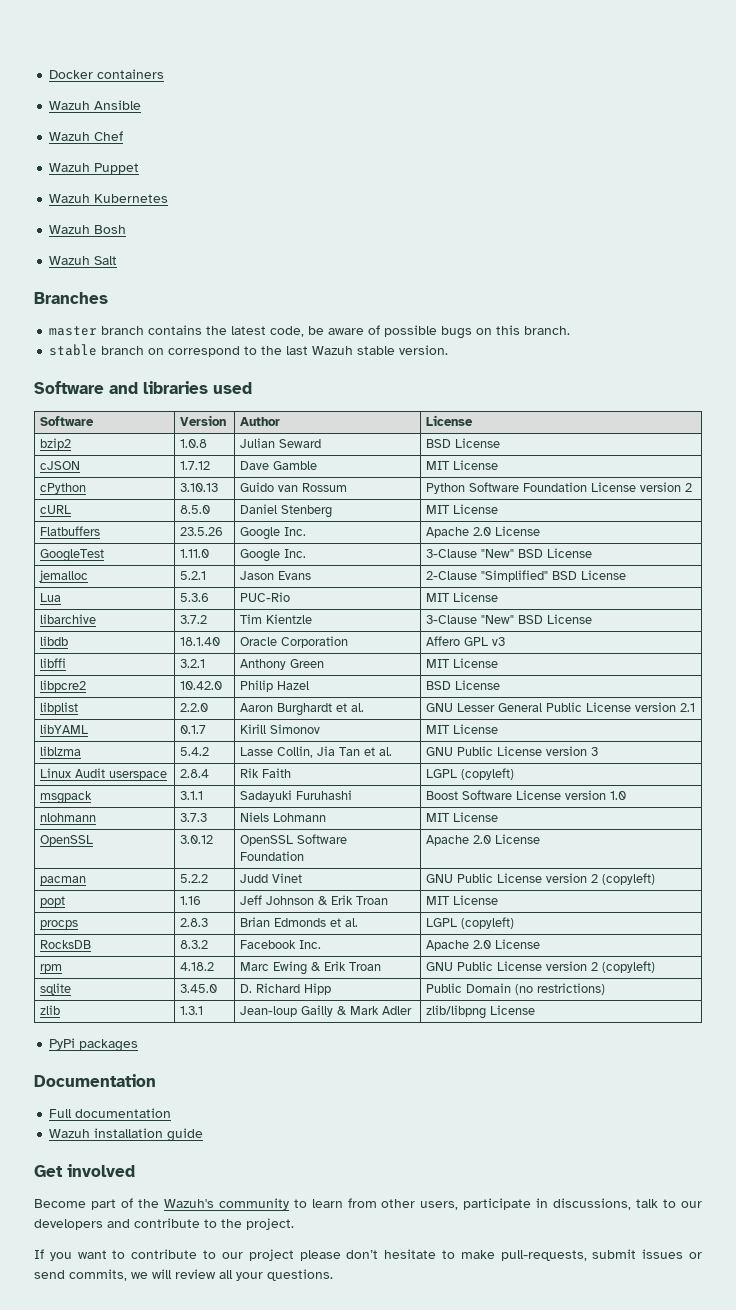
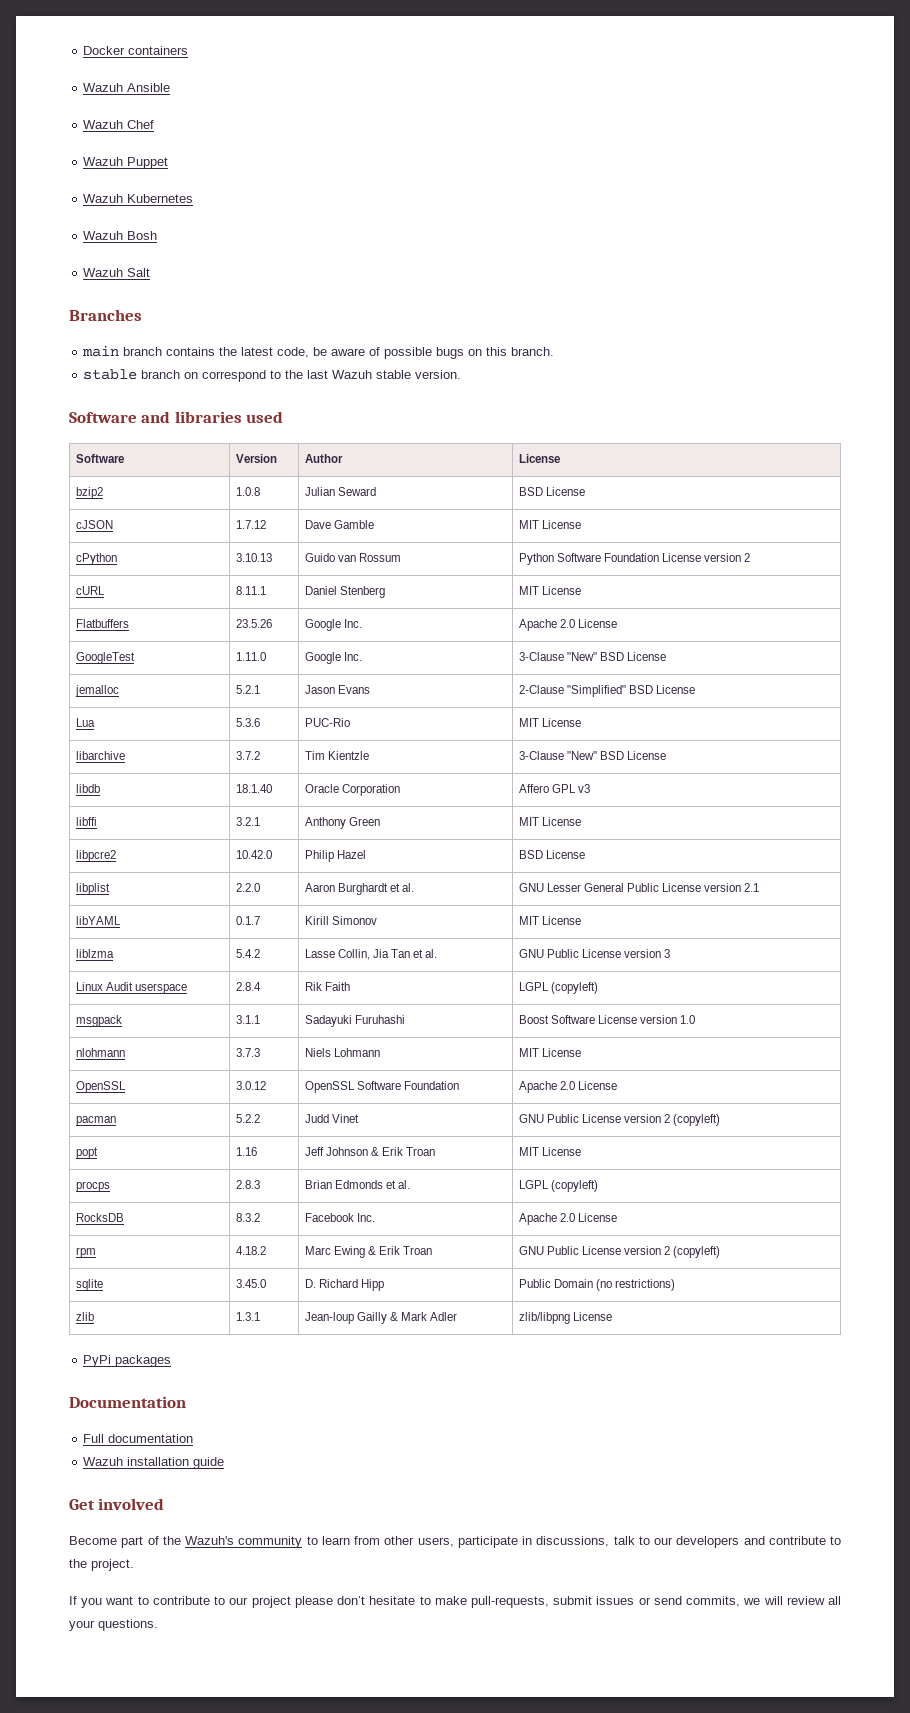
[49,326,98,336] master -> [82,345,120,357] main
[180,505,211,514] 8.5.0 -> [235,586,266,595] 8.11.1

